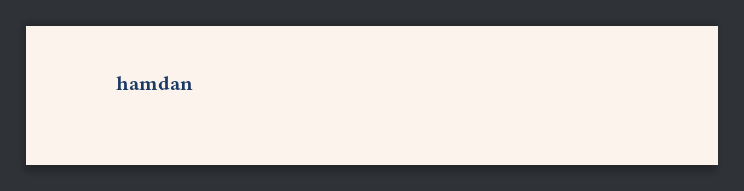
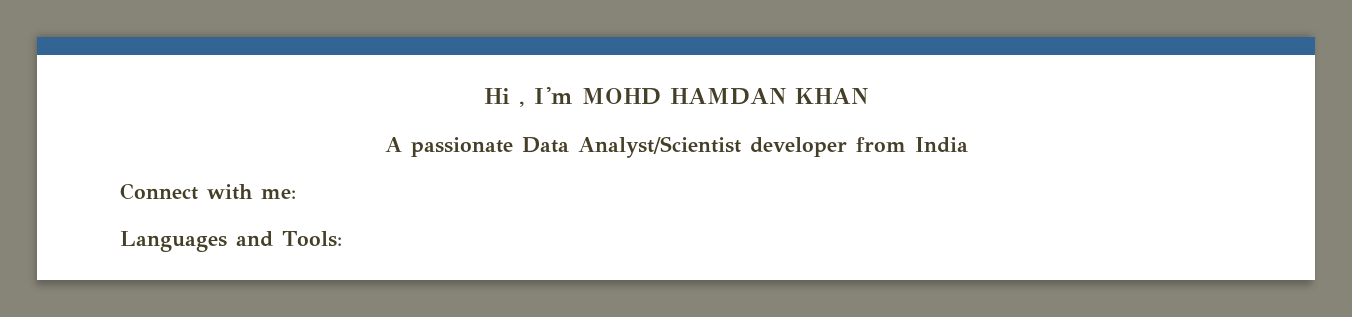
[116,76,193,90] hamdan -> [484,87,868,107] [384,136,968,158] [120,183,296,200] [120,231,342,252] Hi , I'm MOHD HAMDAN KHAN // A passionate Data Analyst/Scientist developer from India // Connect with me: // Languages and Tools:

